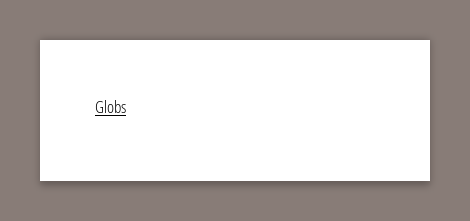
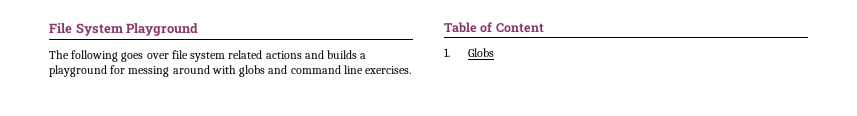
(95, 106) none -> [49,23,199,36] [49,50,367,62] [49,65,412,77] [444,22,544,33] [444,48,450,57] File System Playground // The following goes over file system related actions and builds a playground for messing around with globs and command line exercises. // Table of Content // 1.

